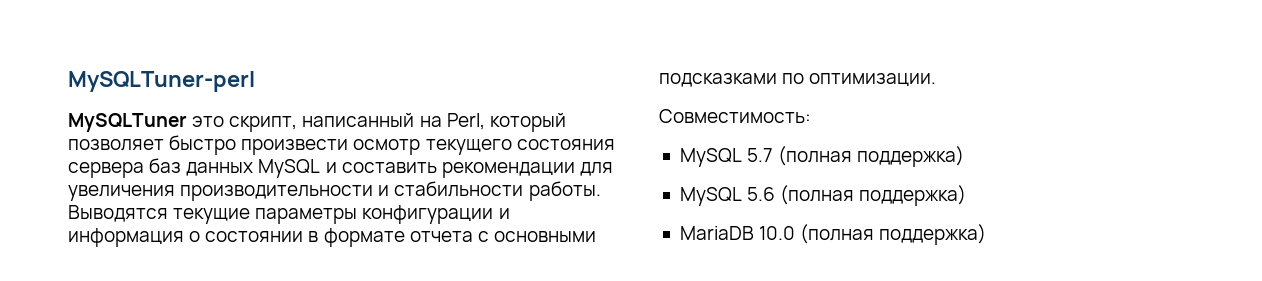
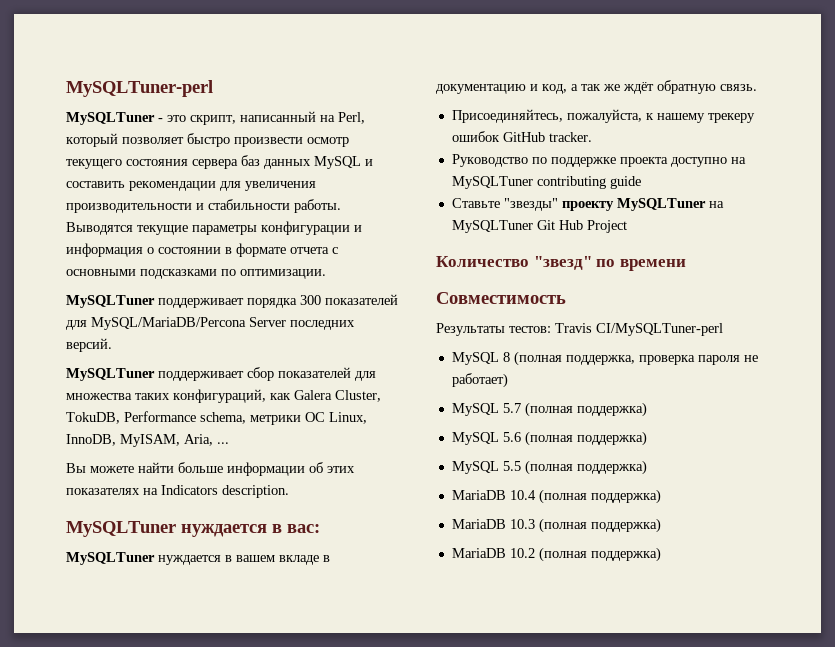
(187, 122) none -> [158,118,163,122] -
[659,109,811,123] Совместимость: -> [66,294,398,308] [66,317,355,330] [66,338,112,352] [66,367,376,381] [66,389,381,403] [66,411,367,425] [66,434,229,447] [66,462,355,476] [66,485,289,498] [66,521,320,537] [66,552,330,565] [436,80,757,94] [451,109,755,123] [451,131,592,142] [451,154,746,167] [451,176,641,189] [451,198,724,211] [451,220,627,233] [436,256,686,271] [436,292,566,304] [436,323,723,336] [451,351,758,366] [451,373,508,388] MySQLTuner поддерживает порядка 300 показателей для MySQL/MariaDB/Percona Server последних версий. // MySQLTuner поддерживает сбор показателей для множества таких конфигураций, как Galera Cluster, TokuDB, Performance schema, метрики ОС Linux, InnoDB, MyISAM, Aria, ... // Вы можете найти больше информации об этих показателях на Indicators description. // MySQLTuner нуждается в вас: // MySQLTuner нуждается в вашем вкладе в документацию и код, а так же ждёт обратную связь. // Присоединяйтесь, пожалуйста, к нашему трекеру ошибок GitHub tracker. // Руководство по поддержке проекта доступно на MySQLTuner contributing guide // Ставьте "звезды" проекту MySQLTuner на MySQLTuner Git Hub Project // Количество "звезд" по времени // Совместимость // Результаты тестов: Travis CI/MySQLTuner-perl // MySQL 8 (полная поддержка, проверка пароля не работает)
[679,224,987,245] MariaDB 10.0 (полная поддержка) -> [451,460,647,475] [451,489,661,504] [451,518,661,533] [451,547,661,562] MySQL 5.5 (полная поддержка) // MariaDB 10.4 (полная поддержка) // MariaDB 10.3 (полная поддержка) // MariaDB 10.2 (полная поддержка)

